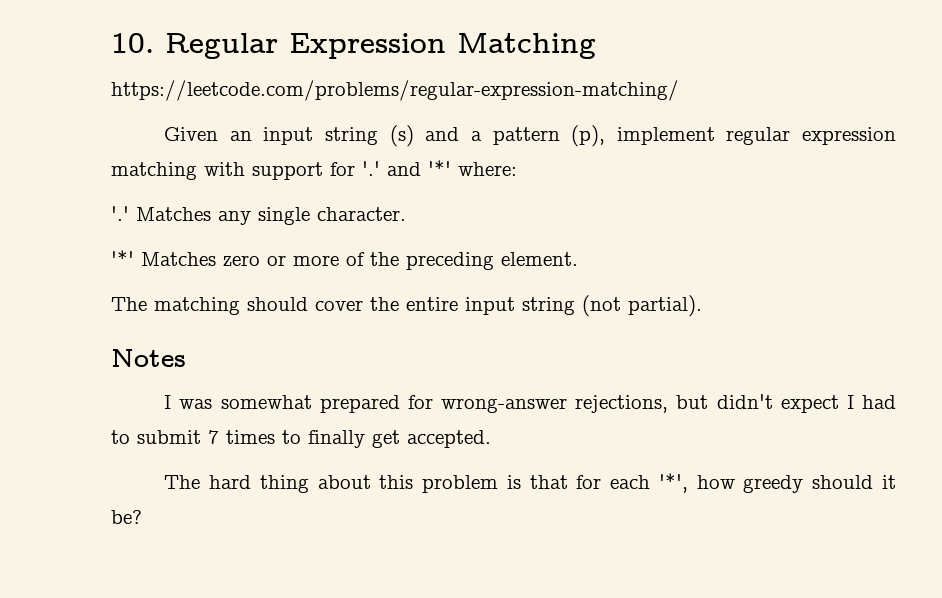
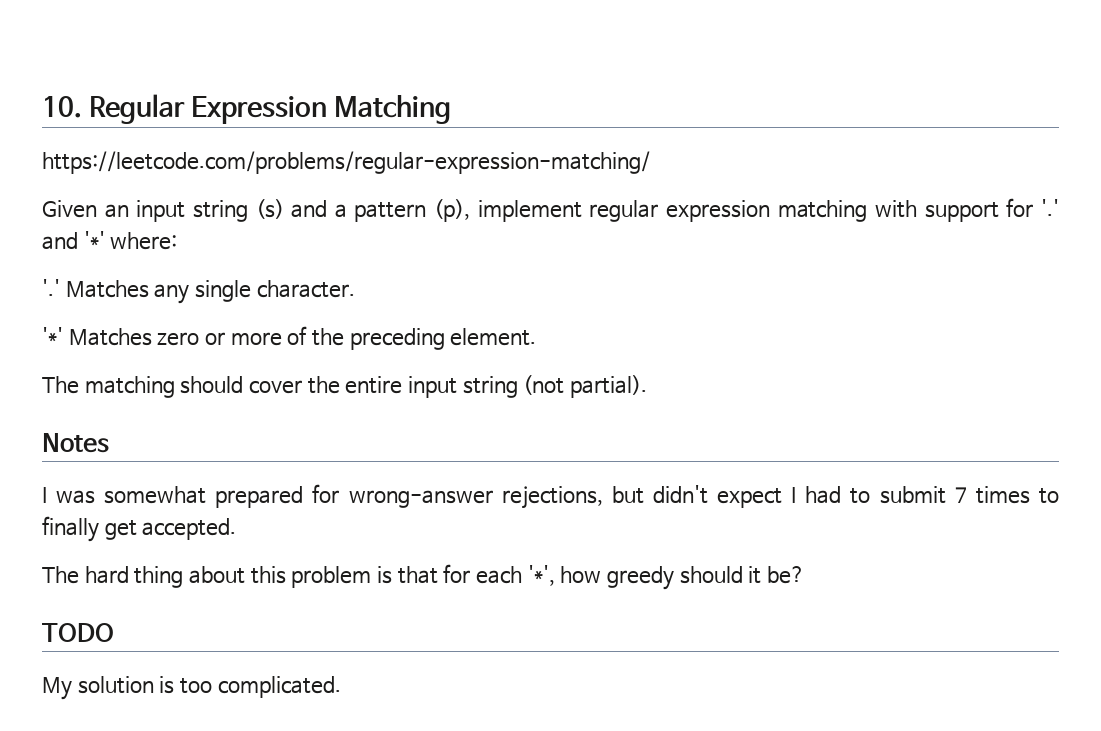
(142, 517) none -> [42,623,114,642] [42,676,341,700] // TODO // My solution is too complicated.

